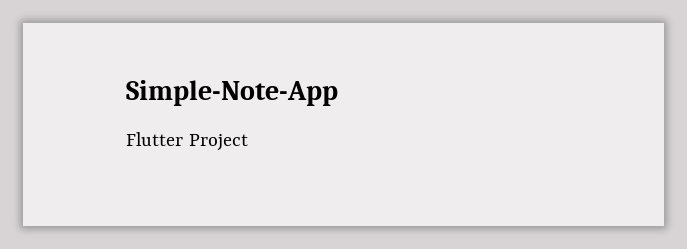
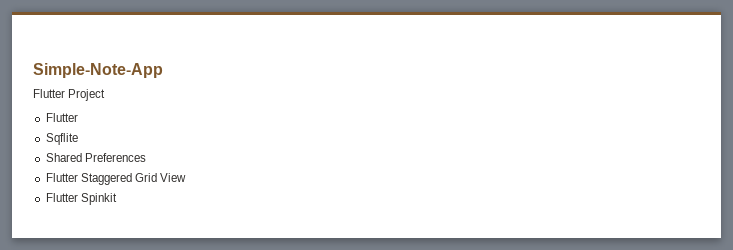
(248, 142) none -> [45,113,78,122] [45,133,78,145] [45,153,146,162] [45,173,186,185] [45,193,117,205] // Flutter // Sqflite // Shared Preferences // Flutter Staggered Grid View // Flutter Spinkit

